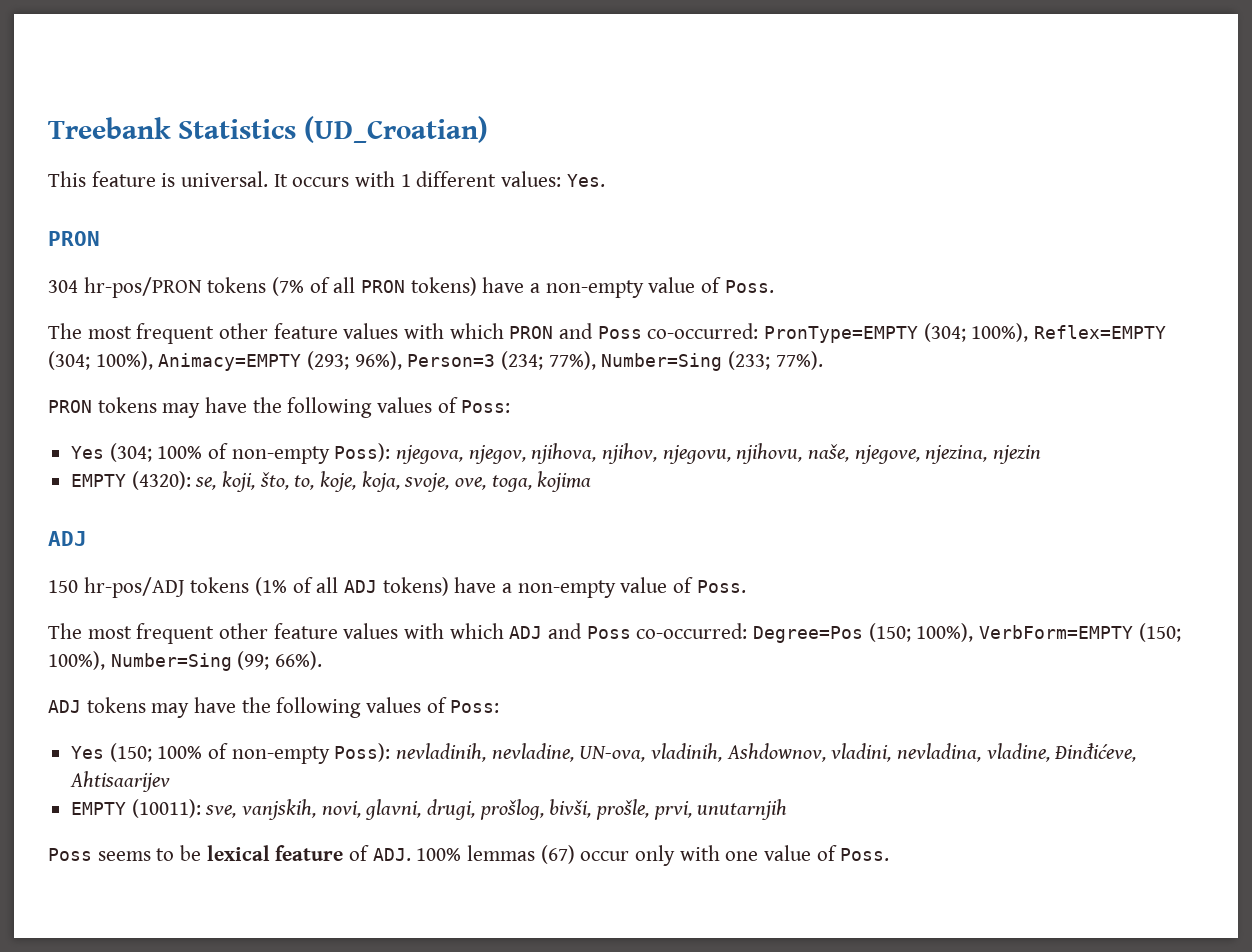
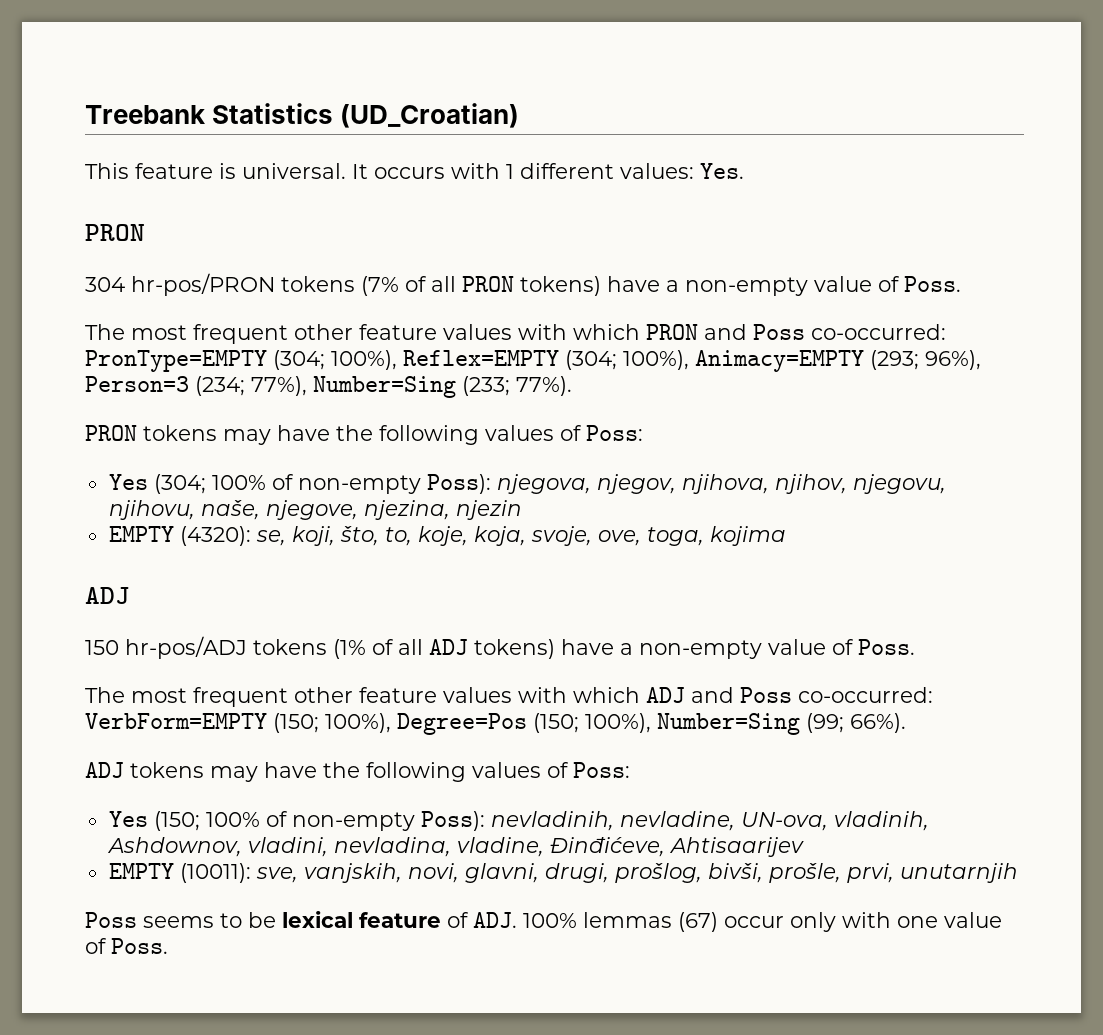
[753,623,1134,643] Degree=Pos (150; 100%), VerbForm=EMPTY -> [85,713,527,735] VerbForm=EMPTY (150; 100%), Degree=Pos

